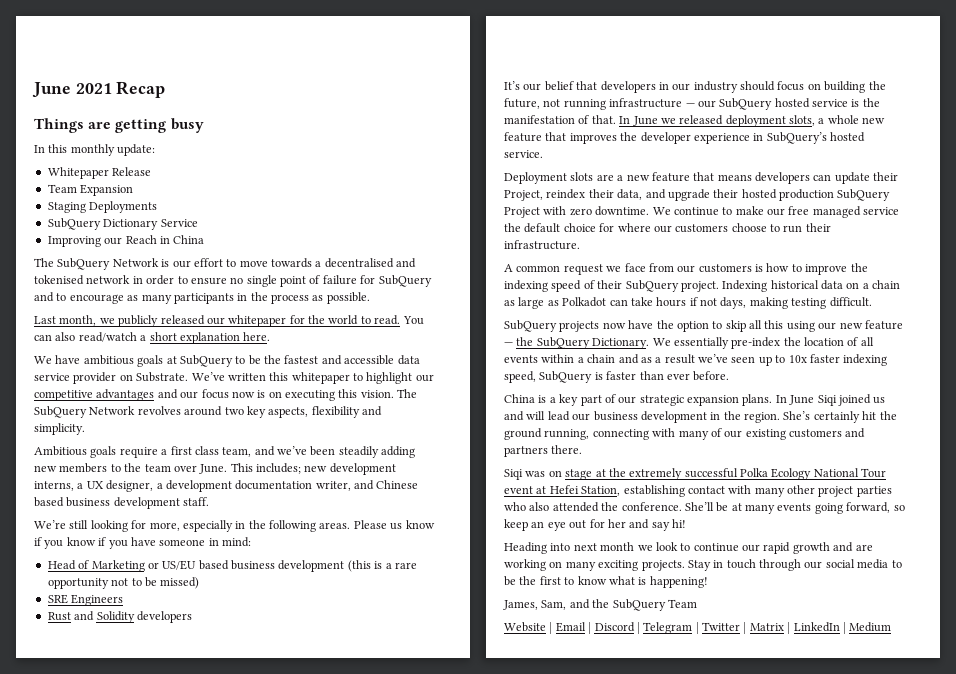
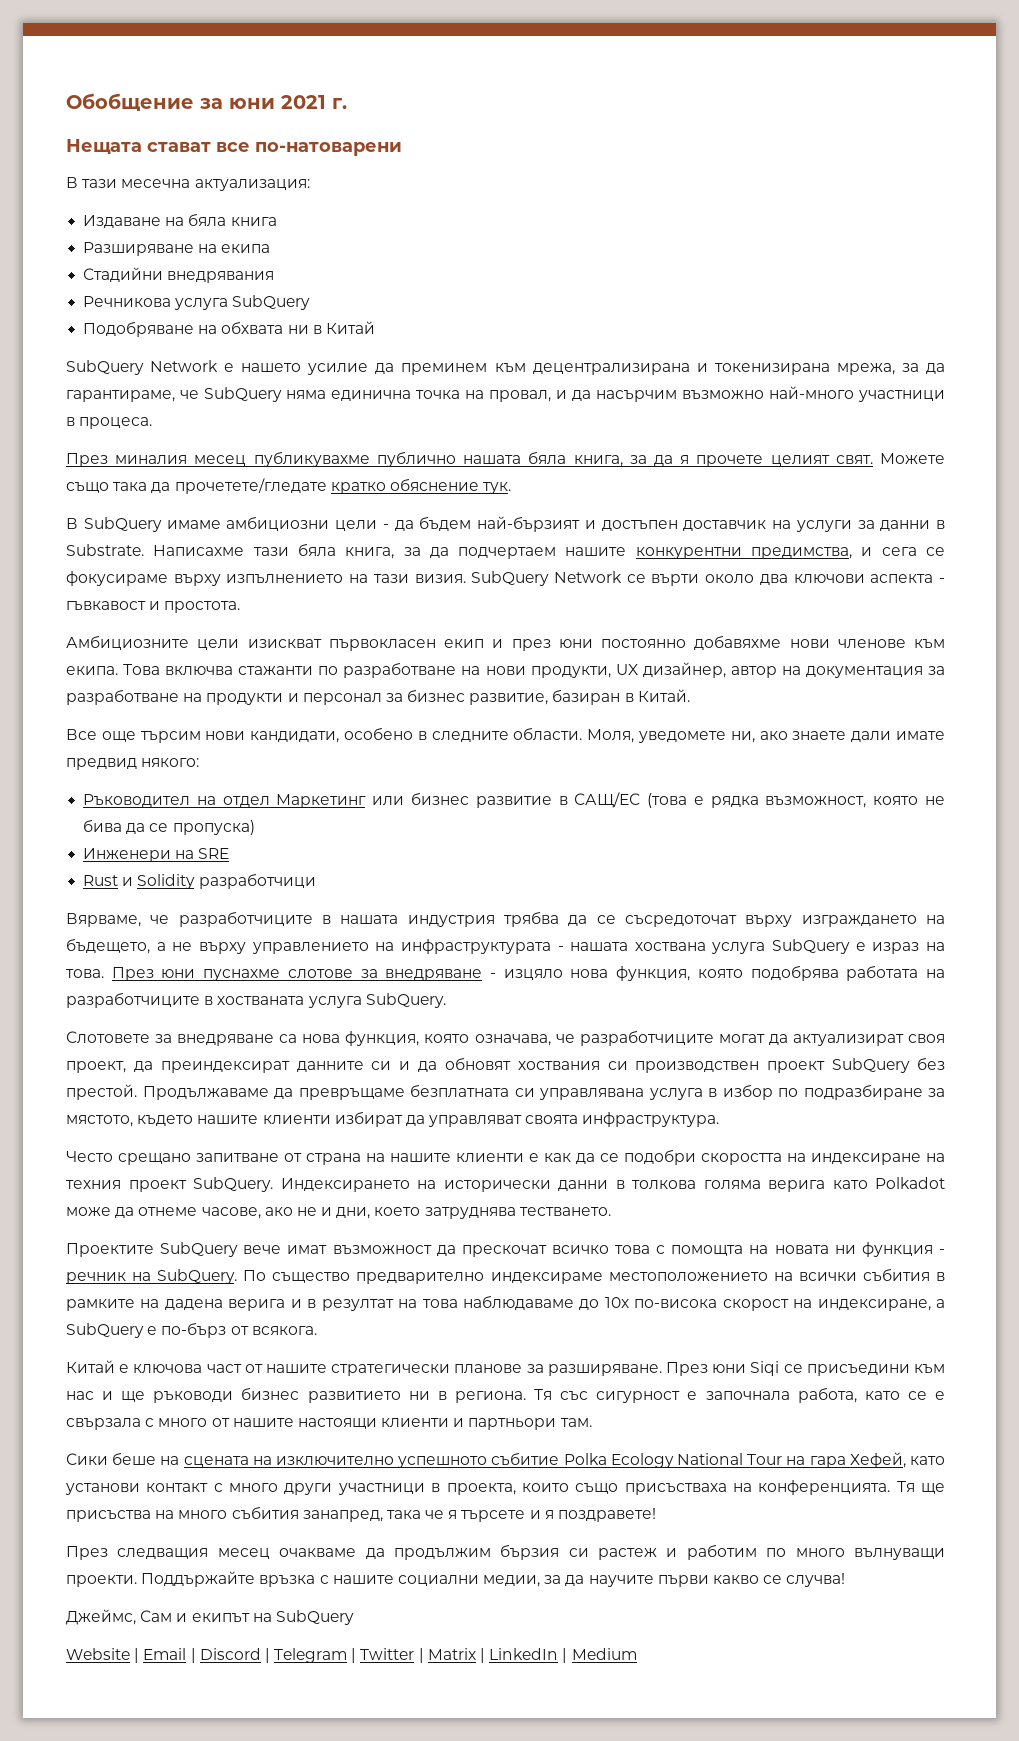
[32,81,166,98] [34,118,204,133] [34,144,156,156] [47,167,152,179] [47,184,134,196] [47,201,158,213] [47,218,198,230] [47,235,205,247] [34,258,417,270] [34,275,432,287] [34,292,370,304] [34,315,424,327] [34,332,271,344] [34,355,420,367] [34,372,434,384] [34,389,418,401] [34,406,382,418] [34,423,85,435] [34,446,416,458] [34,463,396,475] [34,480,419,492] [34,497,210,509] [34,520,435,532] [34,537,251,549] [47,560,417,572] [47,577,200,589] June 2021 Recap // Things are getting busy // In this monthly update: // Whitepaper Release // Team Expansion // Staging Deployments // SubQuery Dictionary Service // Improving our Reach in China // The SubQuery Network is our effort to move towards a decentralised and tokenised network in order to ensure no single point of failure for SubQuery and to encourage as many participants in the process as possible. // Last month, we publicly released our whitepaper for the world to read. You can also read/watch a short explanation here. // We have ambitious goals at SubQuery to be the fastest and accessible data service provider on Substrate. We’ve written this whitepaper to highlight our competitive advantages and our focus now is on executing this vision. The SubQuery Network revolves around two key aspects, flexibility and simplicity. // Ambitious goals require a first class team, and we’ve been steadily adding new members to the team over June. This includes; new development interns, a UX designer, a development documentation writer, and Chinese based business development staff. // We’re still looking for more, especially in the following areas. Please us know if you know if you have someone in mind: // Head of Marketing or US/EU based business development (this is a rare opportunity not to be missed) // -> [66,93,347,111] [66,139,402,156] [66,177,310,191] [83,213,277,228] [83,242,271,256] [83,267,275,283] [83,295,311,310] [83,321,375,337] [66,360,946,375] [66,386,945,402] [66,417,153,429] [66,451,945,467] [66,478,512,494] [66,516,945,532] [66,543,945,559] [66,571,945,586] [66,601,241,613] [66,635,945,651] [66,662,945,678] [66,689,690,705] [66,727,945,743] [66,758,200,770] [83,792,945,808] [83,819,255,835] [83,848,195,862] Обобщение за юни 2021 г. // Нещата стават все по-натоварени // В тази месечна актуализация: // Издаване на бяла книга // Разширяване на екипа // Стадийни внедрявания // Речникова услуга SubQuery // Подобряване на обхвата ни в Китай // SubQuery Network е нашето усилие да преминем към децентрализирана и токенизирана мрежа, за да гарантираме, че SubQuery няма единична точка на провал, и да насърчим възможно най-много участници в процеса. // През миналия месец публикувахме публично нашата бяла книга, за да я прочете целият свят. Можете също така да прочетете/гледате кратко обяснение тук. // В SubQuery имаме амбициозни цели - да бъдем най-бързият и достъпен доставчик на услуги за данни в Substrate. Написахме тази бяла книга, за да подчертаем нашите конкурентни предимства, и сега се фокусираме върху изпълнението на тази визия. SubQuery Network се върти около два ключови аспекта - гъвкавост и простота. // Амбициозните цели изискват първокласен екип и през юни постоянно добавяхме нови членове към екипа. Това включва стажанти по разработване на нови продукти, UX дизайнер, автор на документация за разработване на продукти и персонал за бизнес развитие, базиран в Китай. // Все още търсим нови кандидати, особено в следните области. Моля, уведомете ни, ако знаете дали имате предвид някого: // Ръководител на отдел Маркетинг или бизнес развитие в САЩ/ЕС (това е рядка възможност, която не бива да се пропуска) // Инженери на
[71,594,124,606] Engineers -> (230, 853) none
[74,611,192,623] [504,81,886,93] [504,98,880,110] [504,115,886,127] [504,132,865,144] [504,150,543,158] [504,172,899,184] [504,189,891,201] [504,206,900,218] [504,223,831,233] [504,240,580,250] [504,263,868,275] [504,280,901,292] [504,297,872,309] [504,320,903,332] [504,337,874,349] [504,354,888,366] [504,371,730,383] [504,394,886,406] [504,411,897,423] [504,428,866,440] [504,445,583,457] [504,468,887,480] [504,485,892,497] [504,502,905,514] [504,519,686,531] [504,542,873,554] [504,559,902,571] [504,576,708,588] [503,599,697,611] and Solidity developers // It’s our belief that developers in our industry should focus on building the future, not running infrastructure — our SubQuery hosted service is the manifestation of that. In June we released deployment slots, a whole new feature that improves the developer experience in SubQuery’s hosted service. // Deployment slots are a new feature that means developers can update their Project, reindex their data, and upgrade their hosted production SubQuery Project with zero downtime. We continue to make our free managed service the default choice for where our customers choose to run their infrastructure. // A common request we face from our customers is how to improve the indexing speed of their SubQuery project. Indexing historical data on a chain as large as Polkadot can take hours if not days, making testing difficult. // SubQuery projects now have the option to skip all this using our new feature — the SubQuery Dictionary. We essentially pre-index the location of all events within a chain and as a result we’ve seen up to 10x faster indexing speed, SubQuery is faster than ever before. // China is a key part of our strategic expansion plans. In June Siqi joined us and will lead our business development in the region. She’s certainly hit the ground running, connecting with many of our existing customers and partners there. // Siqi was on stage at the extremely successful Polka Ecology National Tour event at Hefei Station, establishing contact with many other project parties who also attended the conference. She’ll be at many events going forward, so keep an eye out for her and say hi! // Heading into next month we look to continue our rapid growth and are working on many exciting projects. Stay in touch through our social media to be the first to know what is happening! // James, Sam, and the SubQuery Team -> [122,873,316,889] [66,911,946,927] [66,938,945,954] [66,965,945,981] [66,992,446,1008] [66,1030,946,1046] [66,1057,945,1073] [66,1084,945,1100] [66,1111,720,1127] [66,1149,945,1165] [66,1177,945,1192] [66,1207,611,1219] [66,1242,945,1257] [66,1268,946,1284] [66,1295,945,1311] [66,1322,317,1338] [66,1360,946,1376] [66,1387,946,1403] [66,1418,592,1430] [66,1452,946,1468] [65,1480,945,1495] [66,1506,657,1522] [66,1544,945,1560] [66,1571,846,1587] [66,1609,354,1625] и Solidity разработчици // Вярваме, че разработчиците в нашата индустрия трябва да се съсредоточат върху изграждането на бъдещето, а не върху управлението на инфраструктурата - нашата хоствана услуга SubQuery е израз на това. През юни пуснахме слотове за внедряване - изцяло нова функция, която подобрява работата на разработчиците в хостваната услуга SubQuery. // Слотовете за внедряване са нова функция, която означава, че разработчиците могат да актуализират своя проект, да преиндексират данните си и да обновят хоствания си производствен проект SubQuery без престой. Продължаваме да превръщаме безплатната си управлявана услуга в избор по подразбиране за мястото, където нашите клиенти избират да управляват своята инфраструктура. // Често срещано запитване от страна на нашите клиенти е как да се подобри скоростта на индексиране на техния проект SubQuery. Индексирането на исторически данни в толкова голяма верига като Polkadot може да отнеме часове, ако не и дни, което затруднява тестването. // Проектите SubQuery вече имат възможност да прескочат всичко това с помощта на новата ни функция - речник на SubQuery. По същество предварително индексираме местоположението на всички събития в рамките на дадена верига и в резултат на това наблюдаваме до 10x по-висока скорост на индексиране, а SubQuery е по-бърз от всякога. // Китай е ключова част от нашите стратегически планове за разширяване. През юни Siqi се присъедини към нас и ще ръководи бизнес развитието ни в региона. Тя със сигурност е започнала работа, като се е свързала с много от нашите настоящи клиенти и партньори там. // Сики беше на сцената на изключително успешното събитие Polka Ecology National Tour на гара Хефей, като установи контакт с много други участници в проекта, които също присъстваха на конференцията. Тя ще присъства на много събития занапред, така че я търсете и я поздравете! // През следващия месец очакваме да продължим бързия си растеж и работим по много вълнуващи проекти. Поддържайте връзка с нашите социални медии, за да научите първи какво се случва! // Джеймс, Сам и екипът на SubQuery

